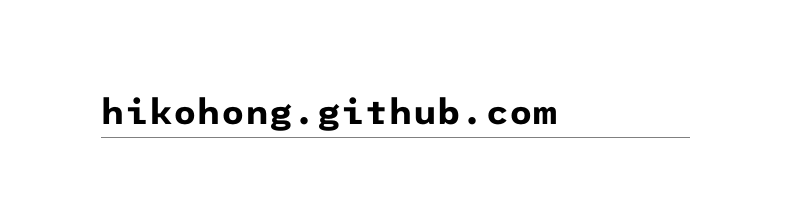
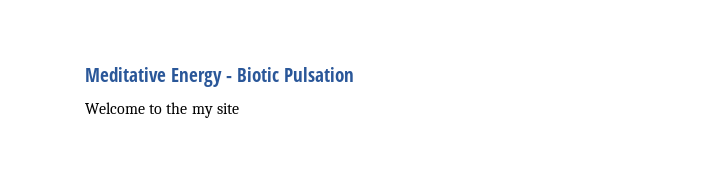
[101,97,557,131] hikohong.github.com -> [85,67,354,87] [85,102,239,118] Meditative Energy - Biotic Pulsation // Welcome to the my site

